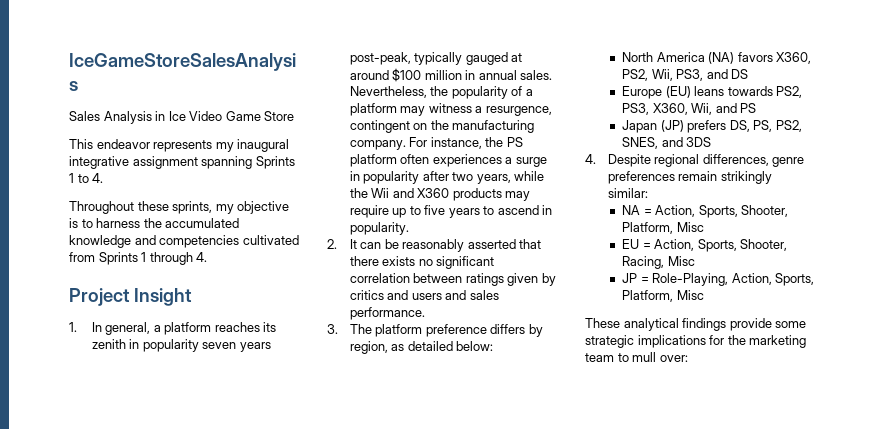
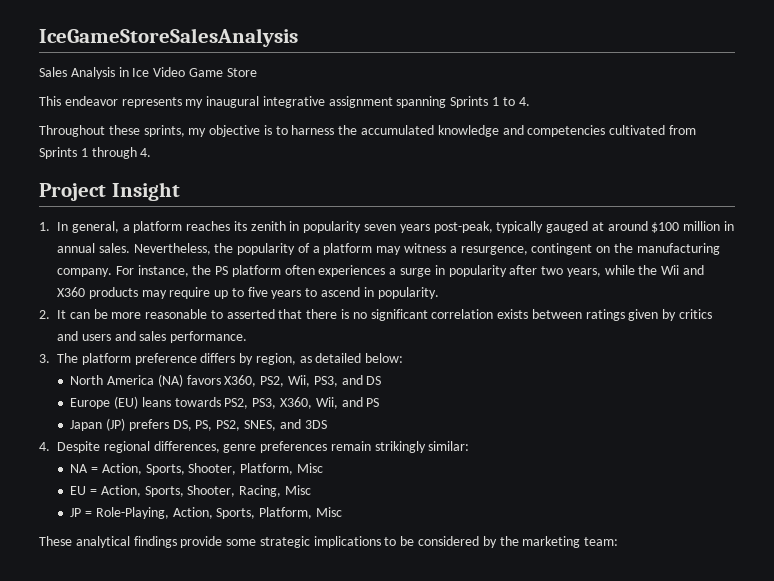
[402,239,465,252] reasonably -> [111,309,223,319] more reasonable to
[382,256,416,266] exists -> [341,309,350,319] is
(410, 278) none -> [497,309,529,319] exists
[709,335,807,348] [585,352,688,362] for the marketing team to mull over: -> [384,536,619,548] to be considered by the marketing team:

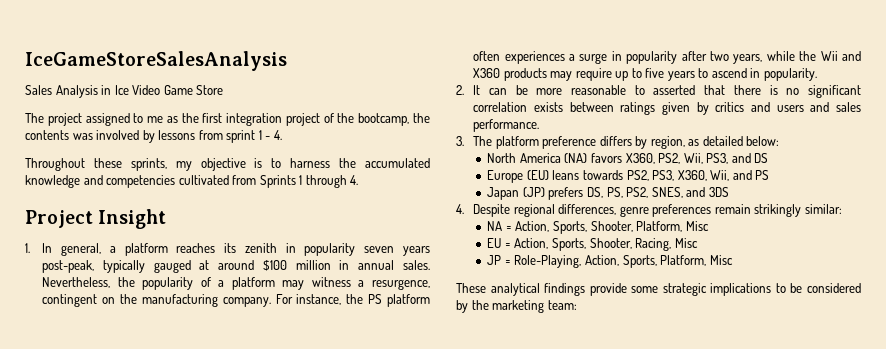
[39,96,515,108] This endeavor represents my inaugural integrative assignment spanning Sprints 1 to -> [25,113,431,126] [25,130,271,143] The project assigned to me as the first integration project of the bootcamp, the contents was involved by lessons from sprint 1 -

